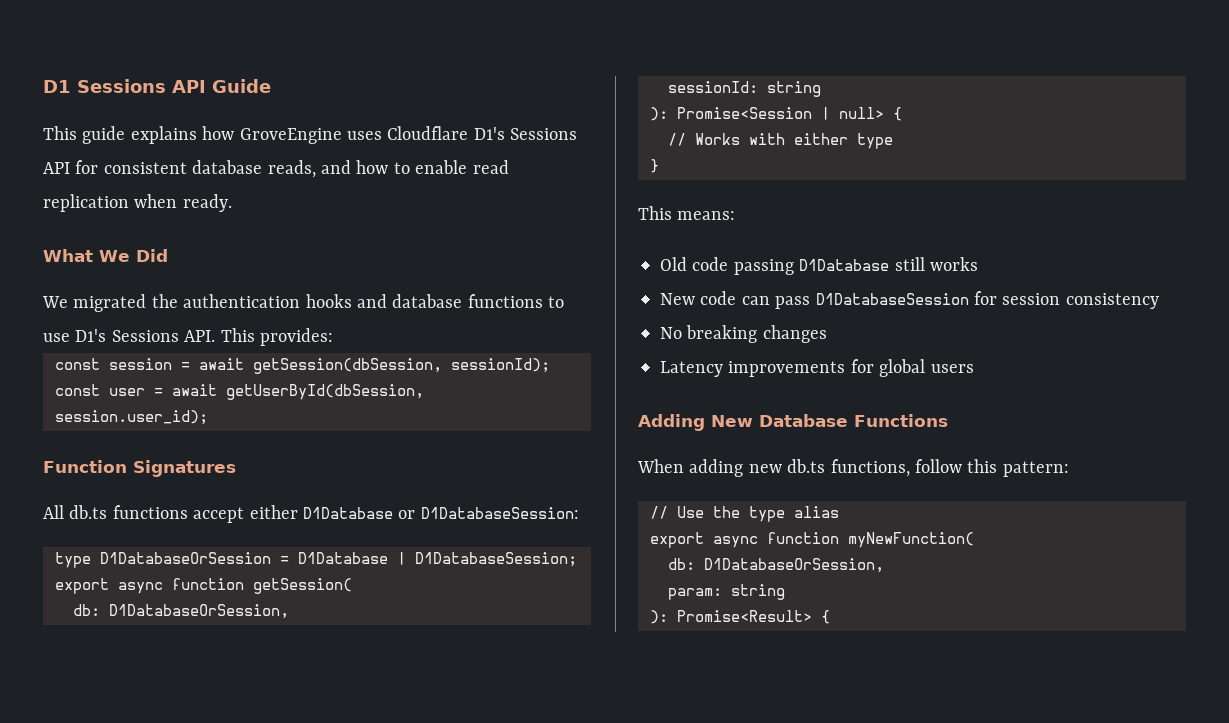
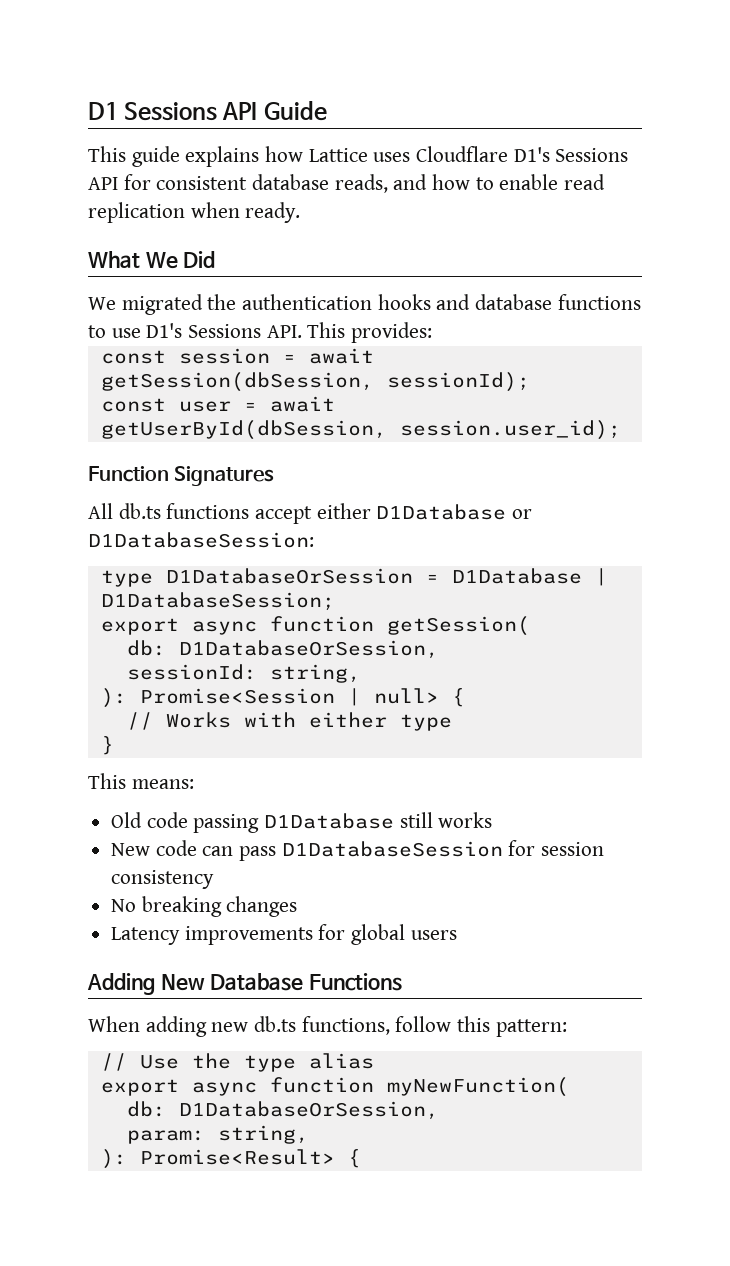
[239,128,342,144] GroveEngine -> [308,148,368,162] Lattice
[767,81,821,97] string -> [269,664,361,683] string,
[731,584,785,600] string -> [217,1125,309,1144] string,

